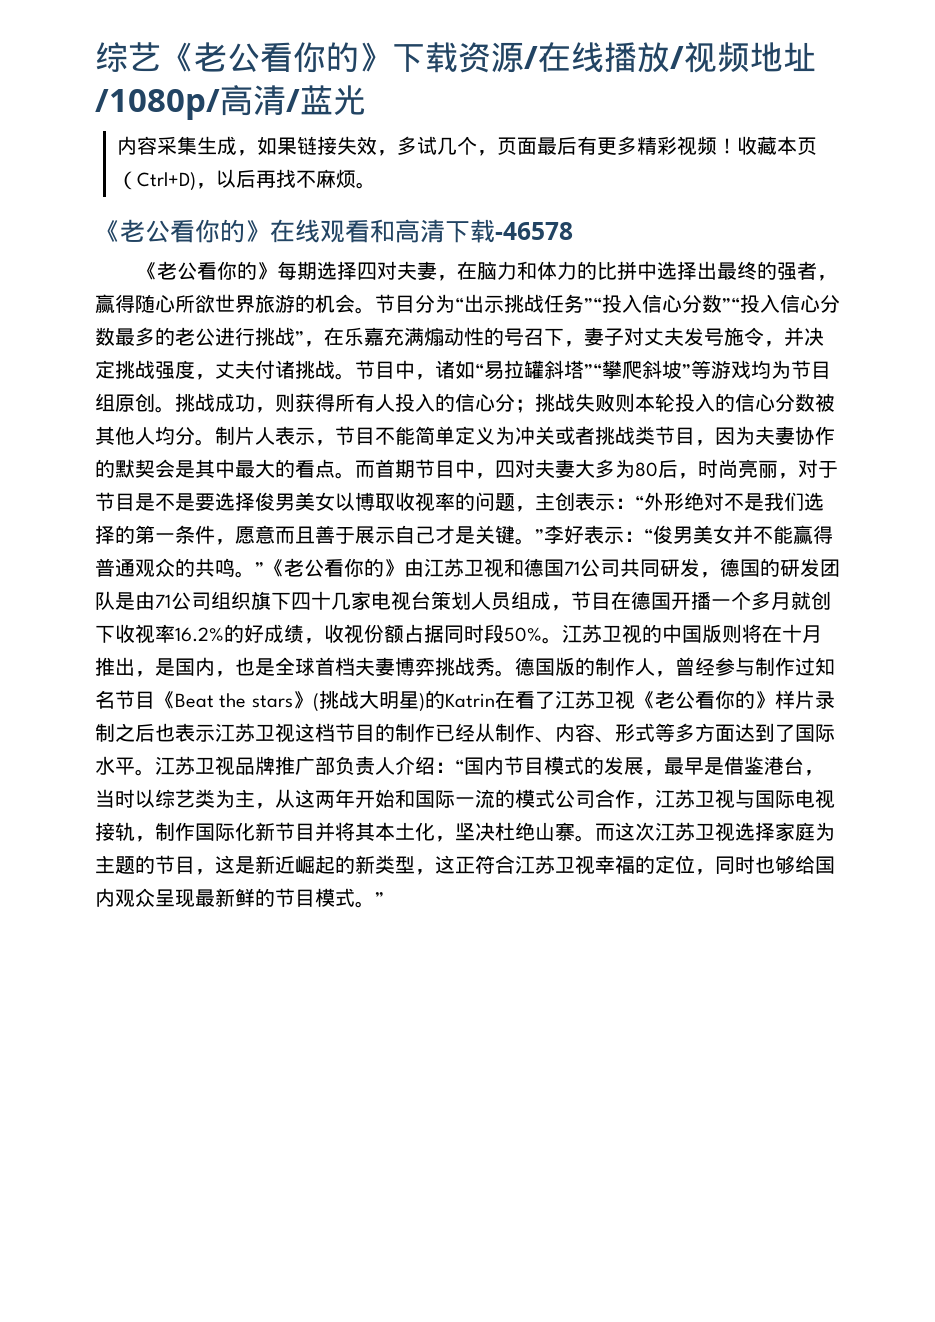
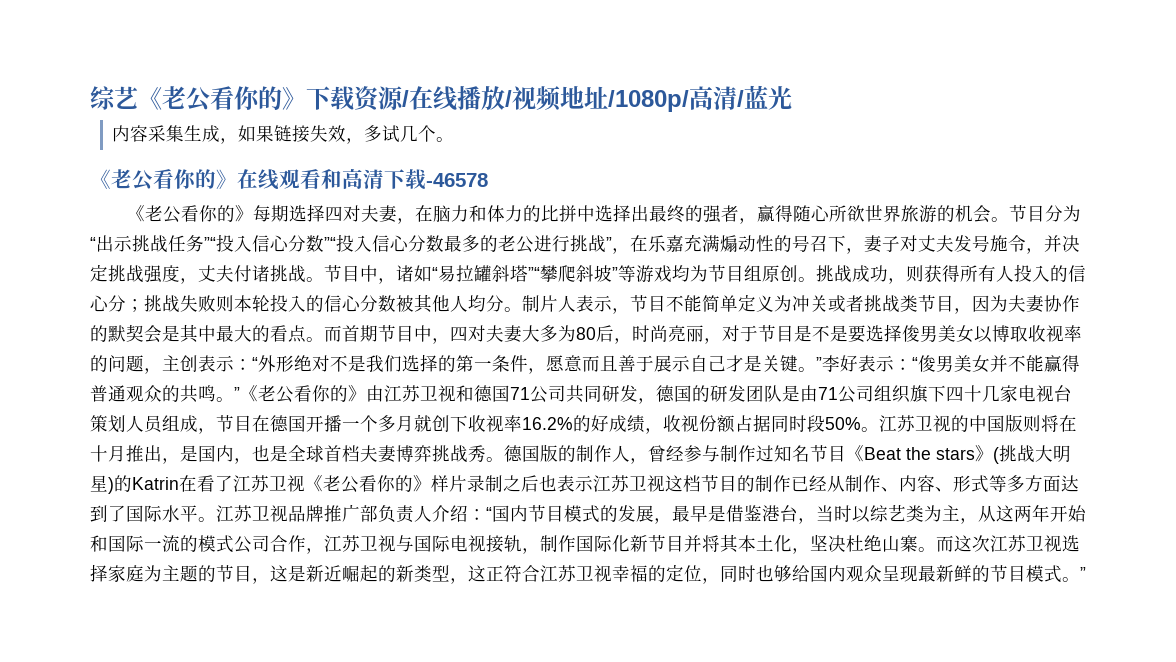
[477,136,818,156] [117,169,357,191] ，页面最后有更多精彩视频！收藏本页（Ctrl+D)，以后再找不麻烦 -> (437, 133) none

